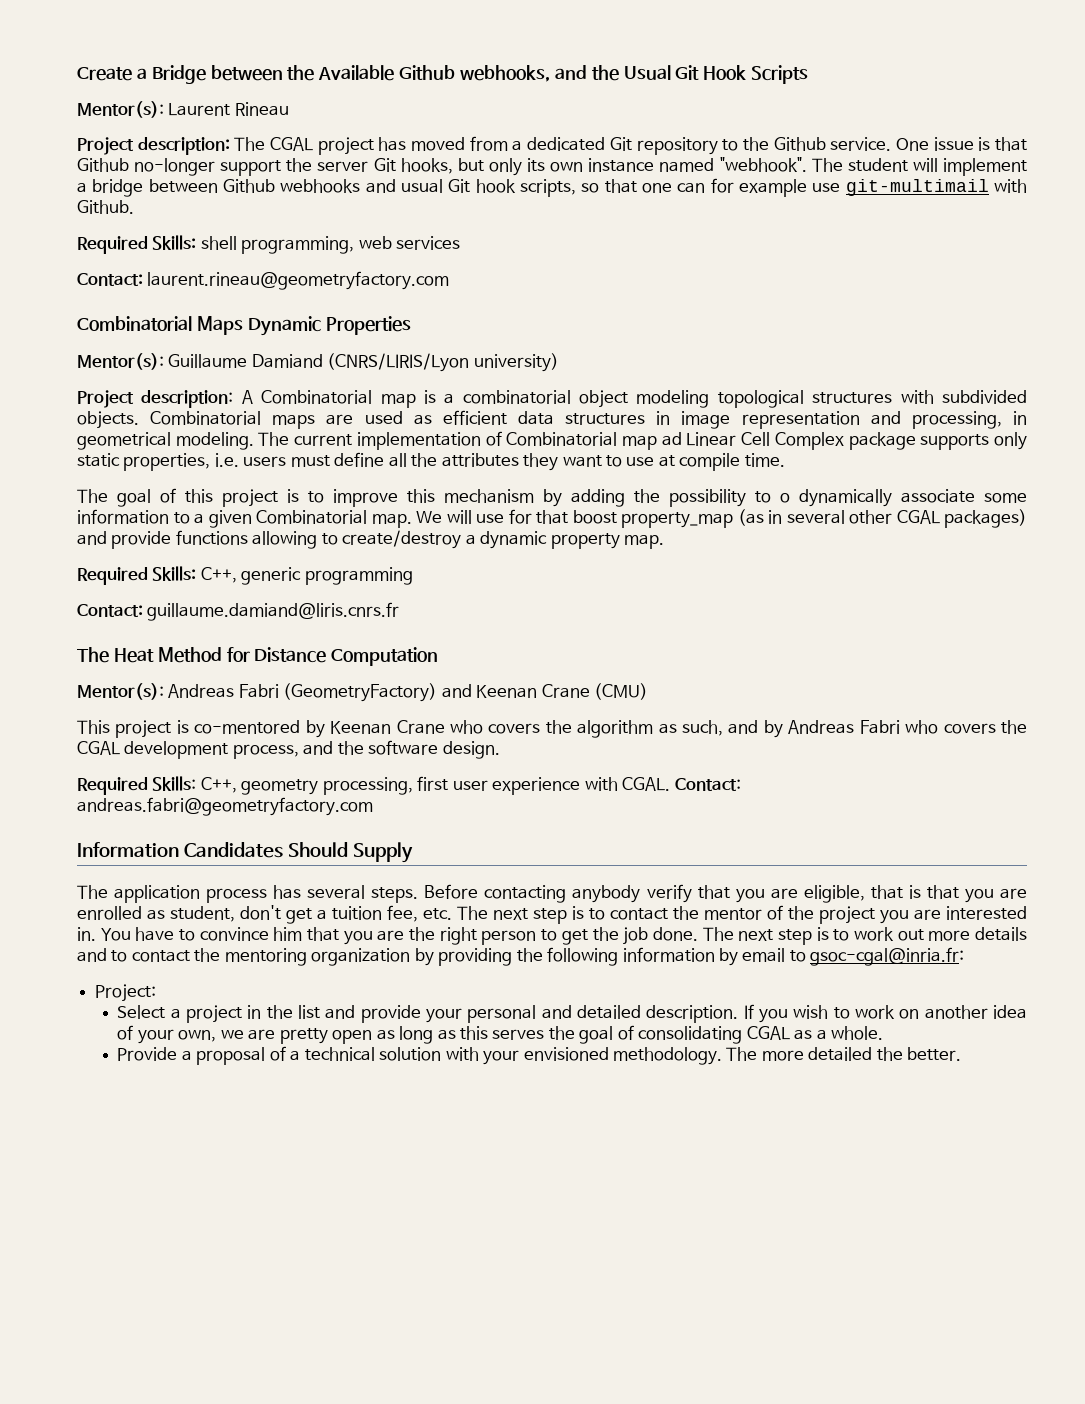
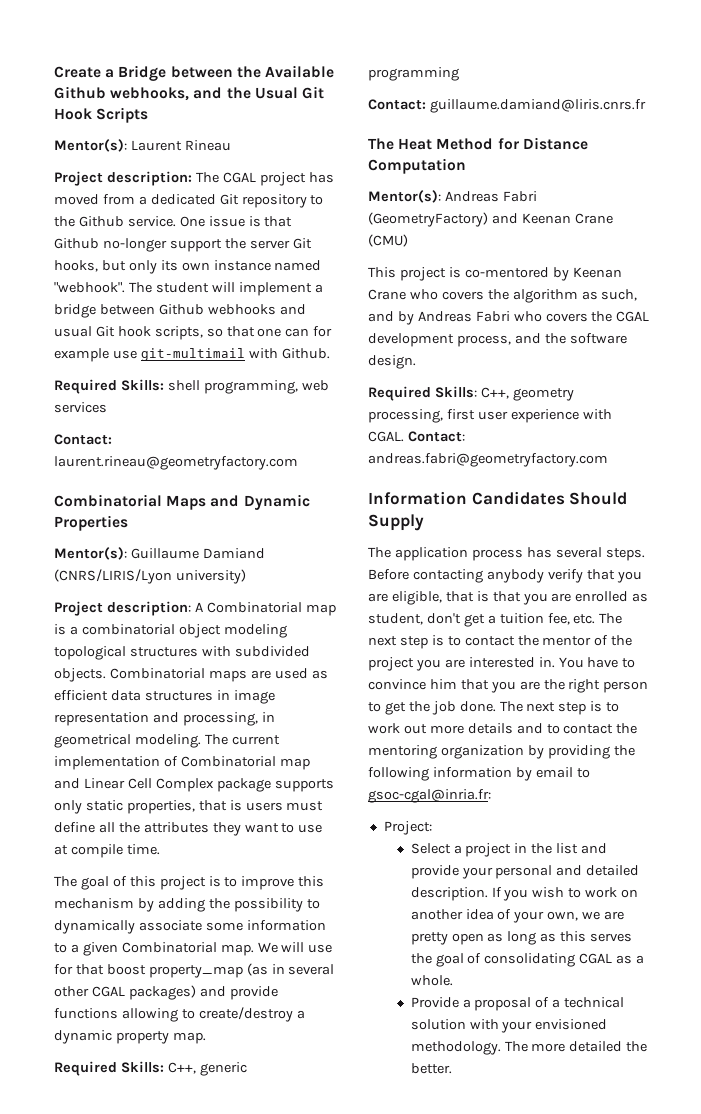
(243, 325) none -> [210,495,240,507] and
[661,432,682,446] ad -> [54,778,80,789] and
[214,453,239,467] i.e. -> [198,800,242,811] that is
[779,493,790,503] o -> (320, 904) none

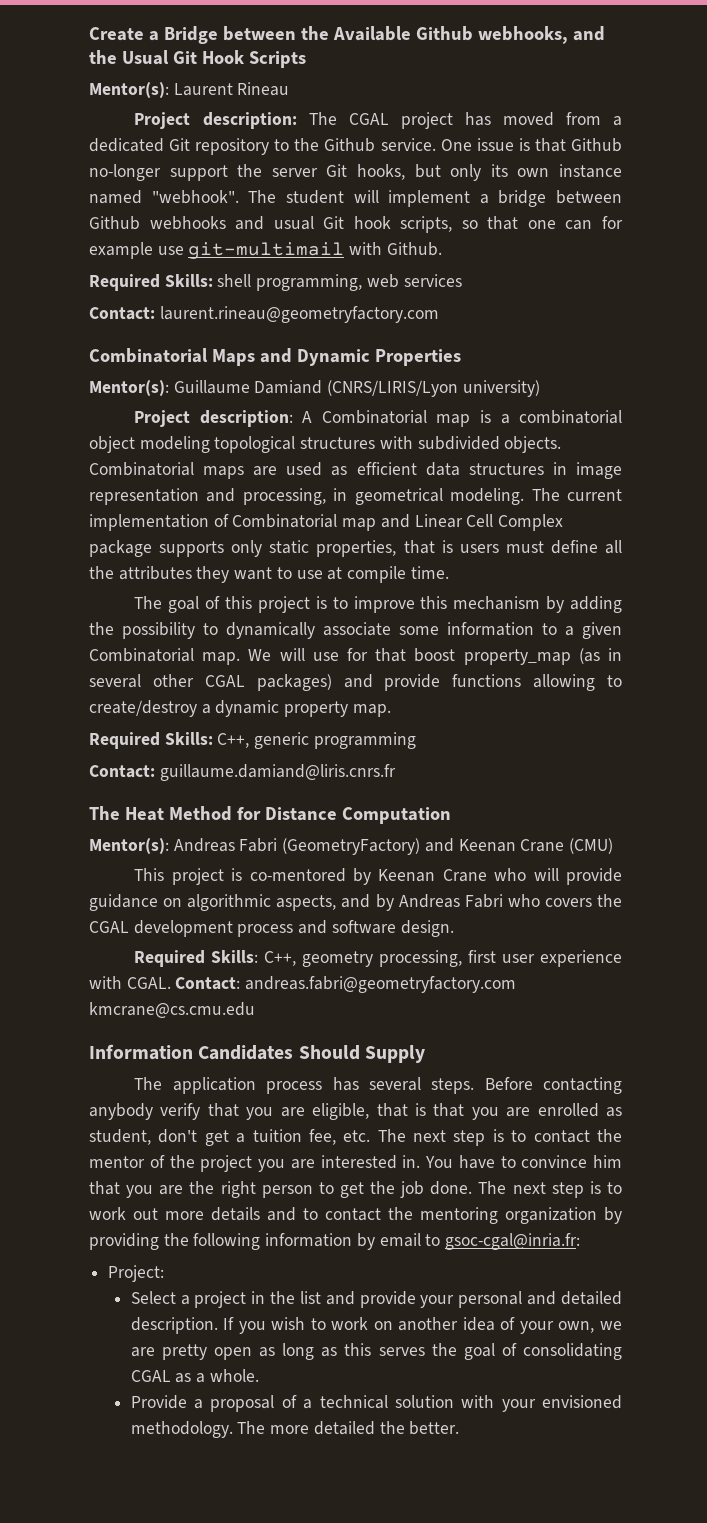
[441,289,638,303] covers the algorithm as such, -> [533,868,622,885] [89,894,337,911] will provide guidance on algorithmic aspects,
[456,333,566,347] process, and the -> [237,920,328,937] process and
(608, 460) none -> [89,1002,255,1018] kmcrane@cs.cmu.edu

